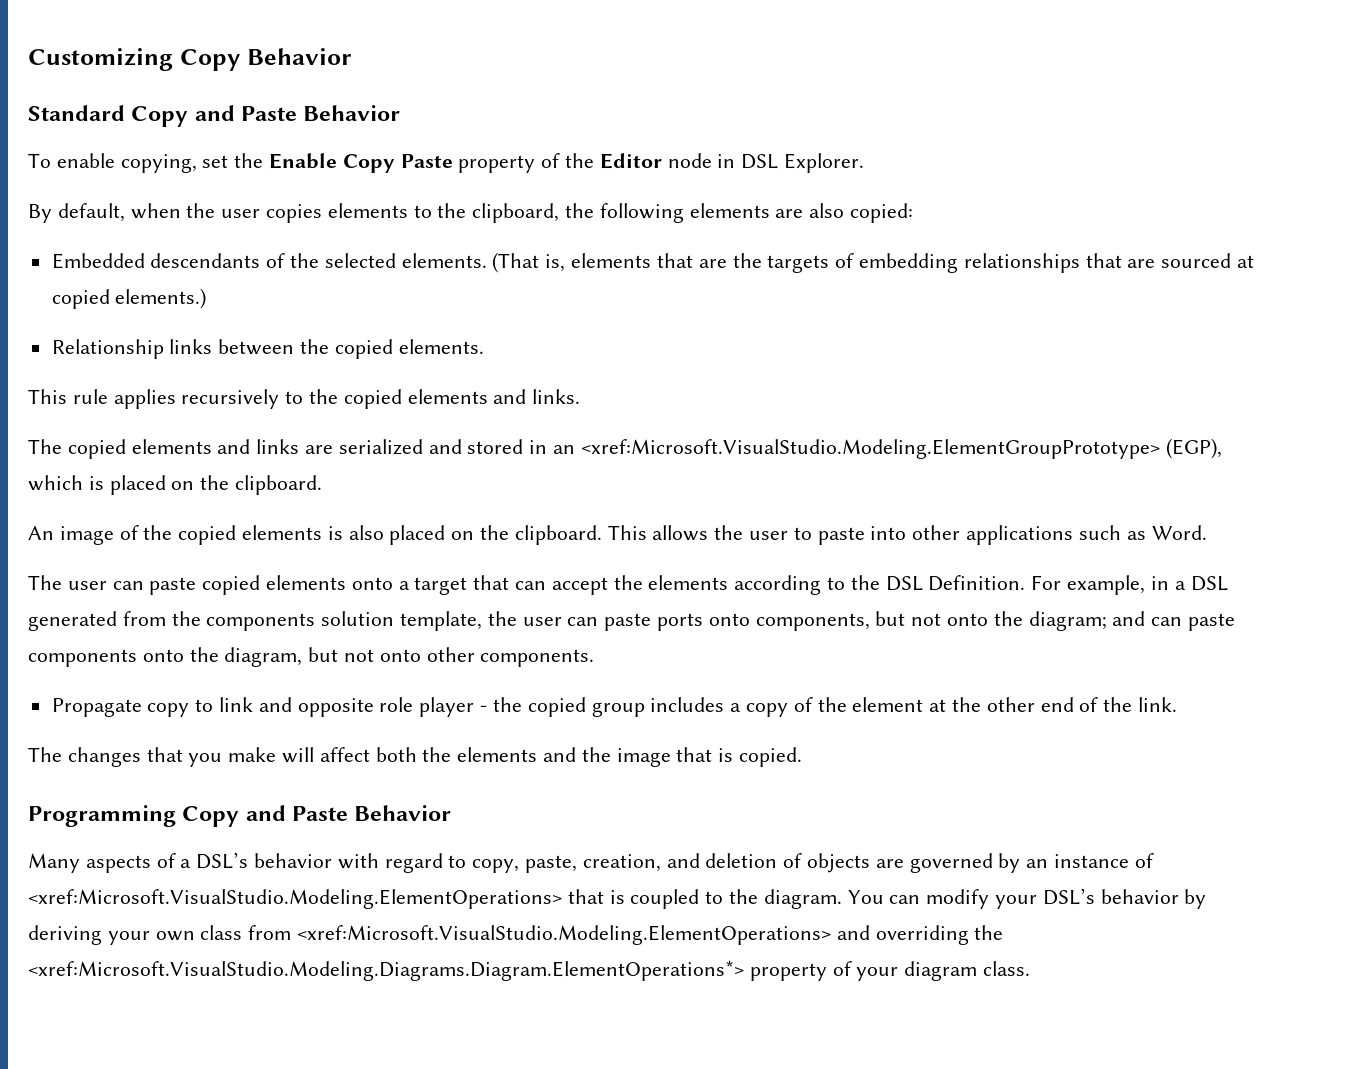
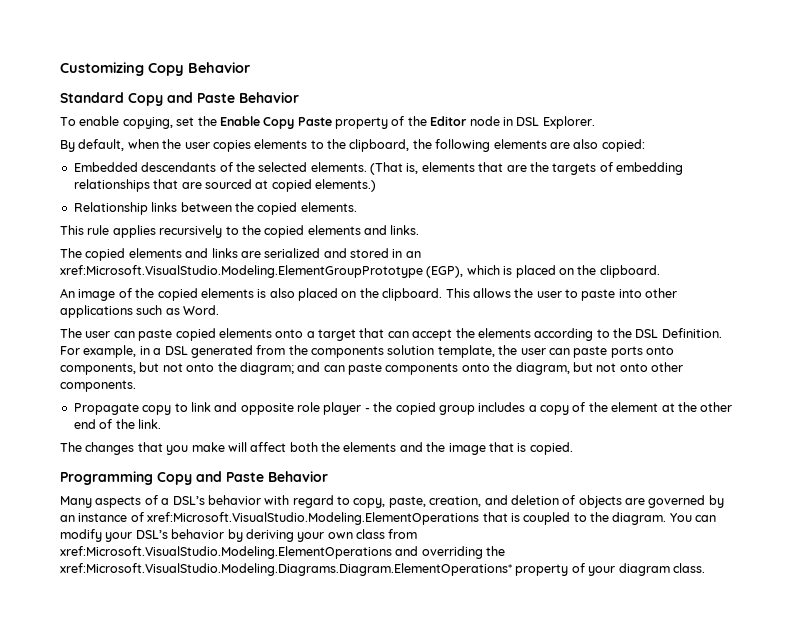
[580,439,1160,459] <xref:Microsoft.VisualStudio.Modeling.ElementGroupPrototype> -> [60,265,423,278] xref:Microsoft.VisualStudio.Modeling.ElementGroupPrototype
[28,889,562,909] <xref:Microsoft.VisualStudio.Modeling.ElementOperations> -> [147,512,480,525] xref:Microsoft.VisualStudio.Modeling.ElementOperations
[297,925,832,945] <xref:Microsoft.VisualStudio.Modeling.ElementOperations> -> [60,546,392,559] xref:Microsoft.VisualStudio.Modeling.ElementOperations
[28,960,744,981] <xref:Microsoft.VisualStudio.Modeling.Diagrams.Diagram.ElementOperations*> -> [60,563,512,576] xref:Microsoft.VisualStudio.Modeling.Diagrams.Diagram.ElementOperations*

